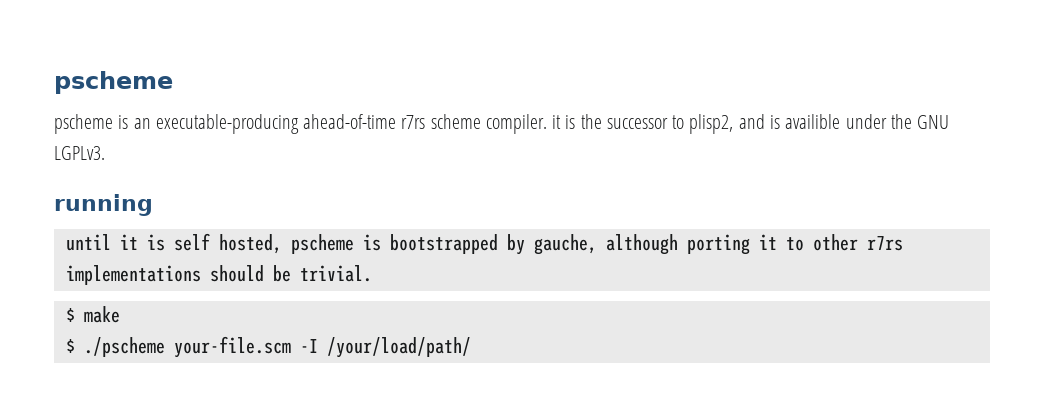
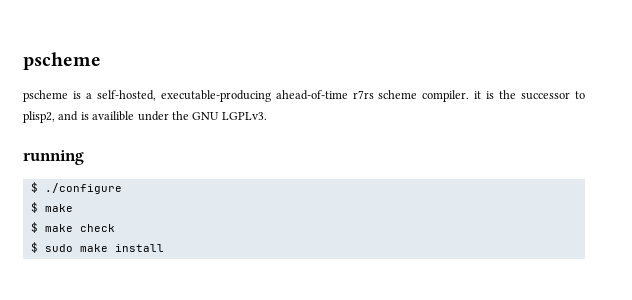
[133,118,151,129] an -> [85,90,156,101] a self-hosted,
[65,233,903,255] [65,265,372,285] [65,306,120,323] [65,336,471,358] until it is self hosted, pscheme is bootstrapped by gauche, although porting it to other r7rs implementations should be trivial. // $ make // $ ./pscheme your-file.scm -I /your/load/path/ -> [30,182,122,194] [30,202,73,213] [30,222,115,233] [30,242,164,253] $ ./configure // $ make // $ make check // $ sudo make install

